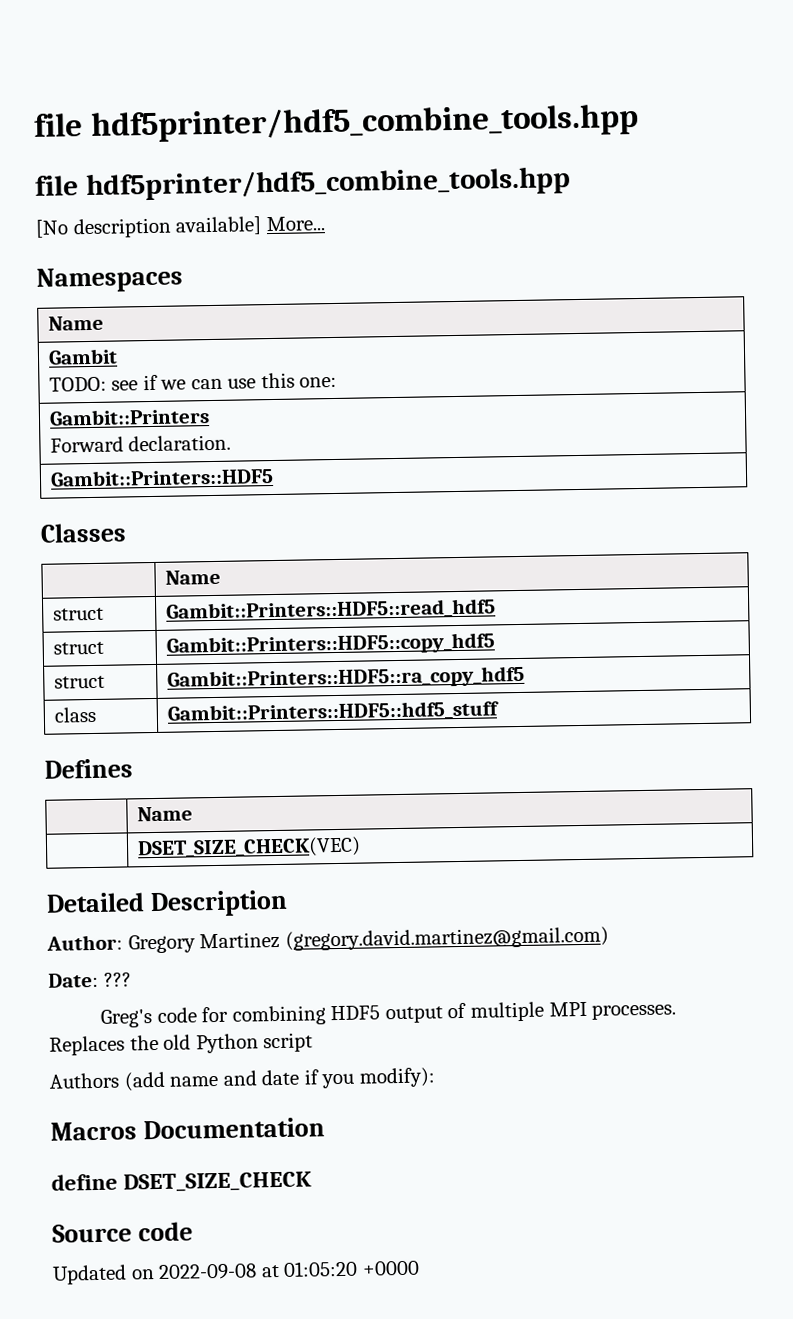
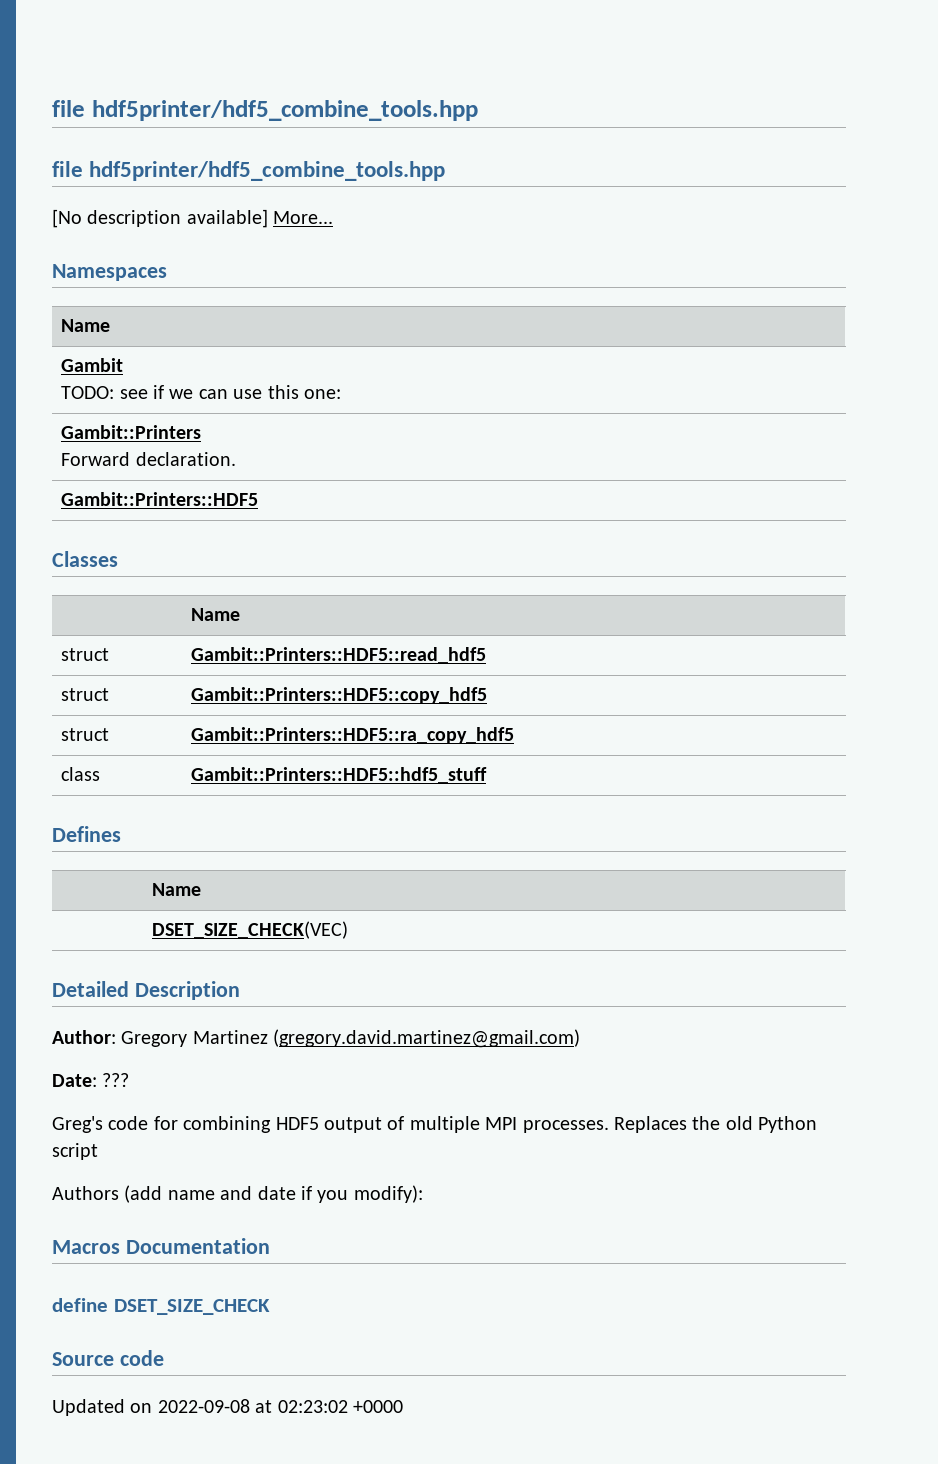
[283,1260,359,1277] 01:05:20 -> [277,1400,348,1413] 02:23:02

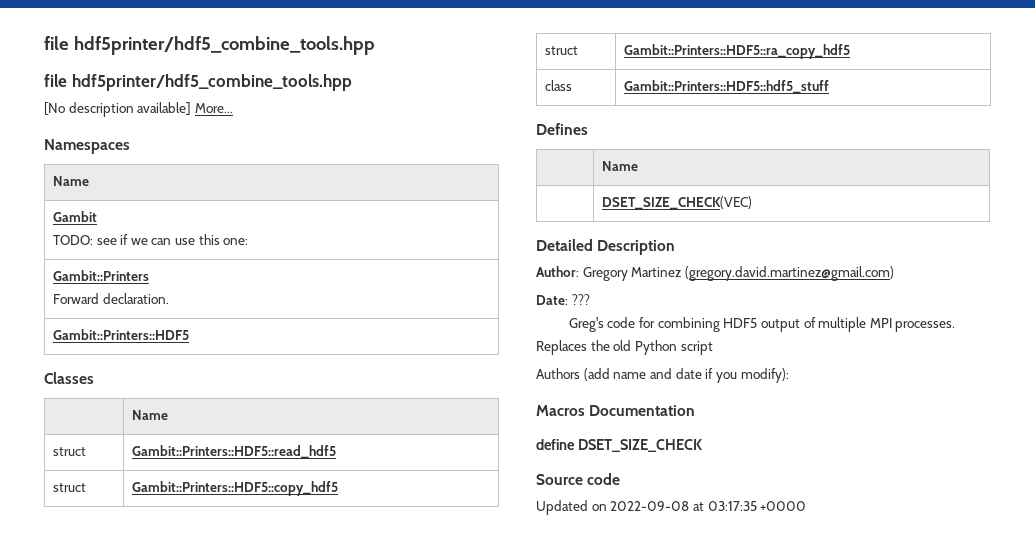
[277,1400,348,1413] 02:23:02 -> [707,501,757,511] 03:17:35

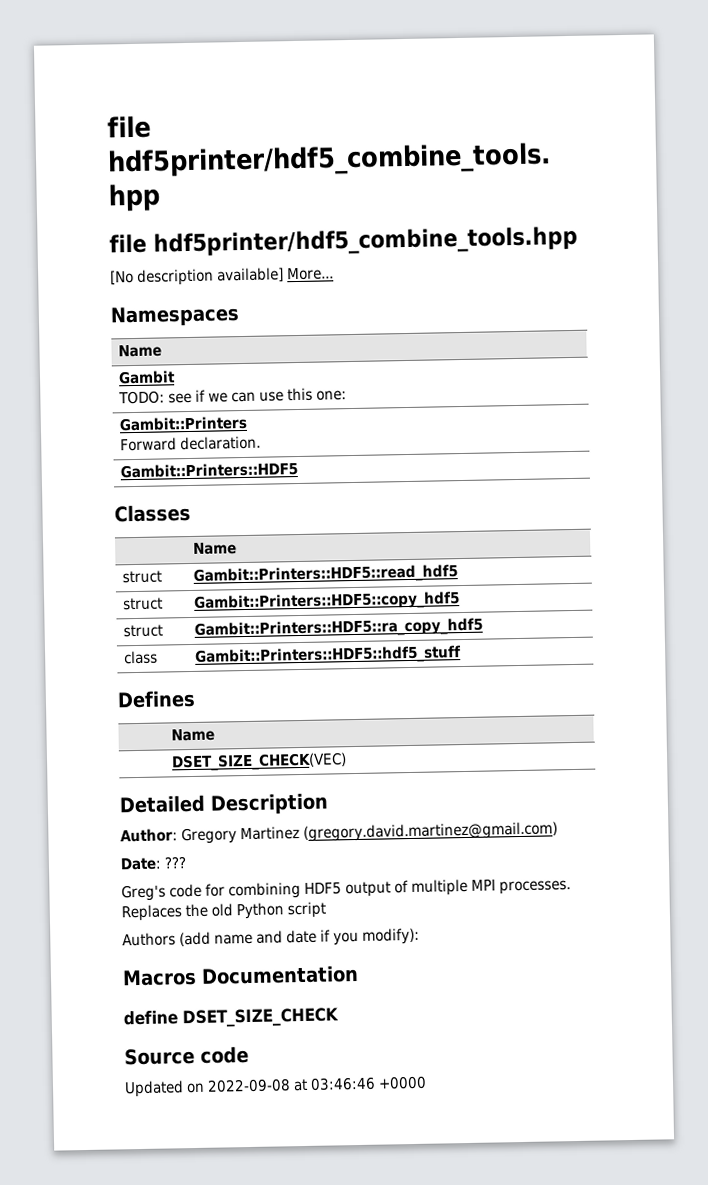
[707,501,757,511] 03:17:35 -> [310,1076,376,1091] 03:46:46

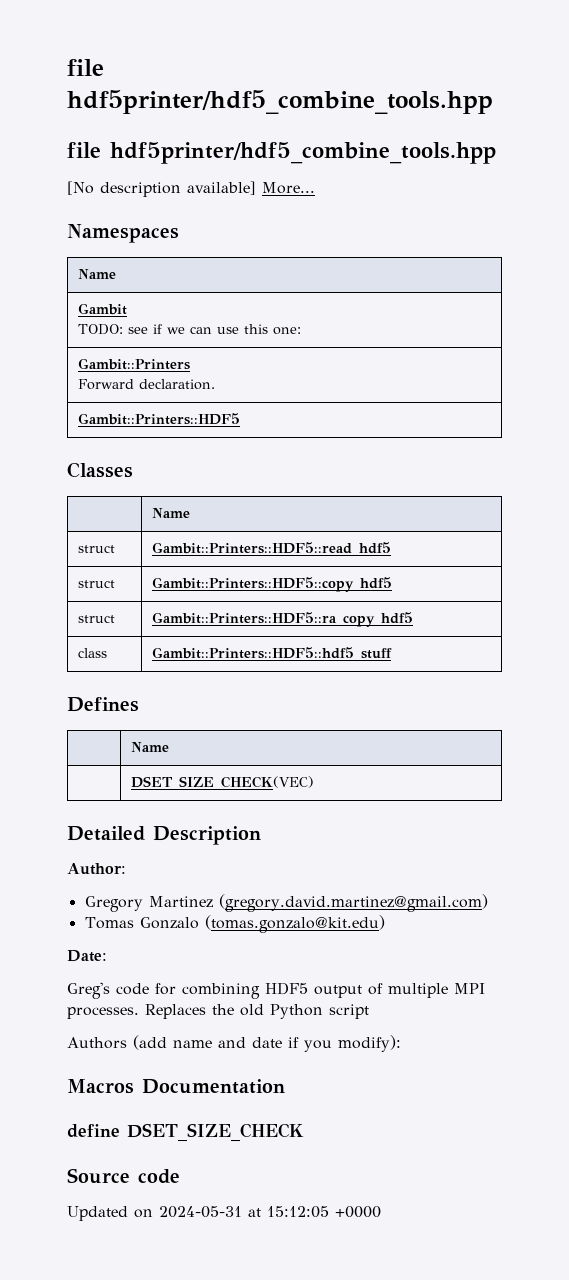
(178, 835) none -> (126, 869) //
(558, 831) none -> [84,915,385,933] // Tomas Gonzalo (tomas.gonzalo@kit.edu)
[164,856,187,869] ??? -> (107, 956) none
[207,1076,376,1093] 2022-09-08 at 03:46:46 -> [159,1206,329,1218] 2024-05-31 at 15:12:05

